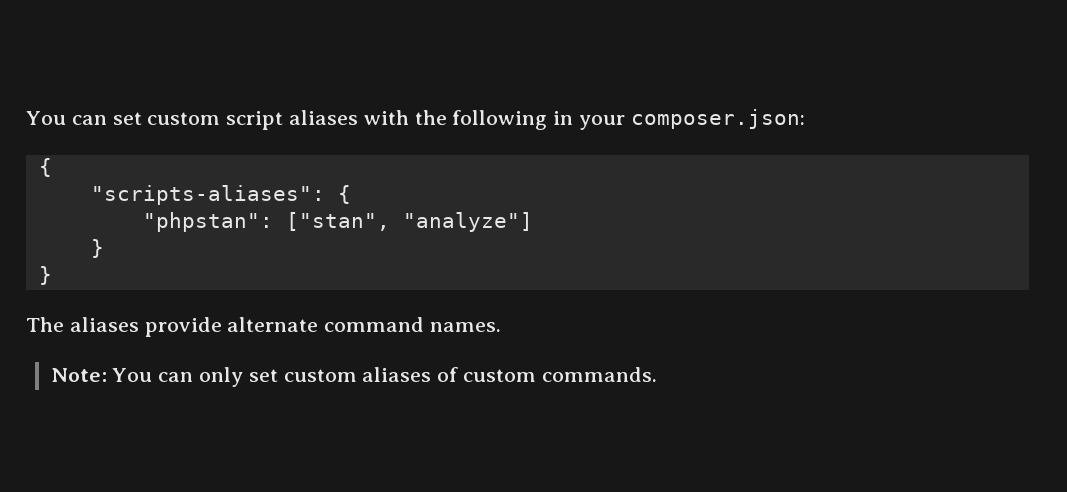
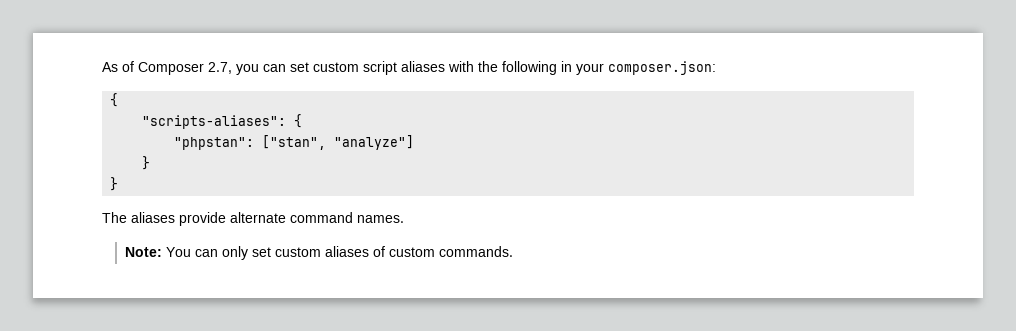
[26,111,66,125] You -> [102,61,259,75] As of Composer 2.7, you

